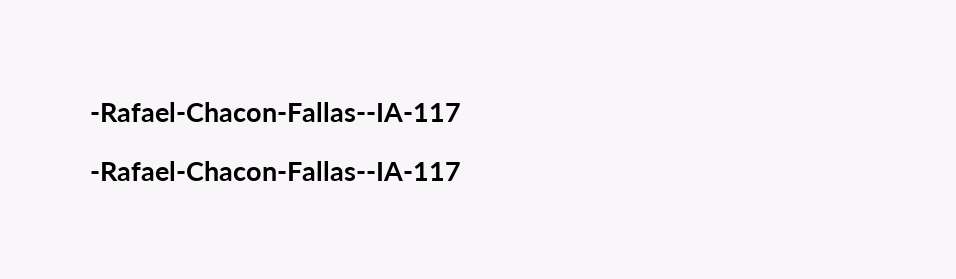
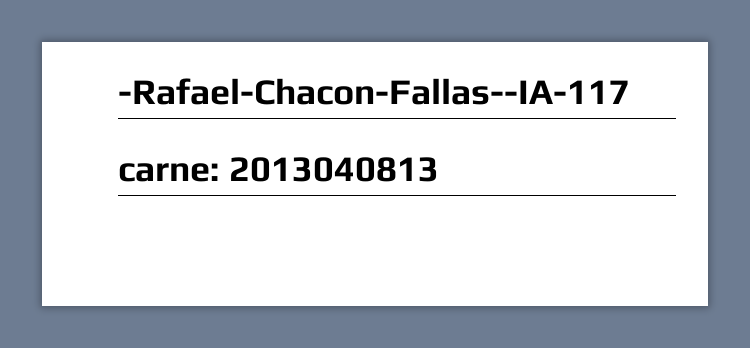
[90,161,461,181] -Rafael-Chacon-Fallas--IA-117 -> [118,157,439,182] carne: 2013040813

